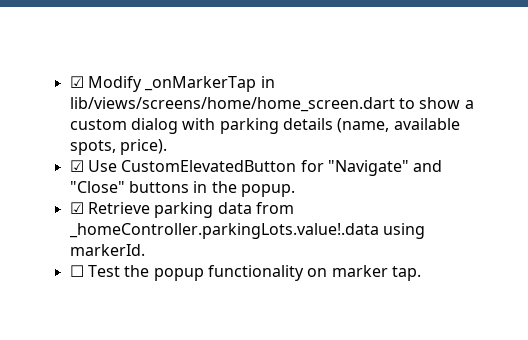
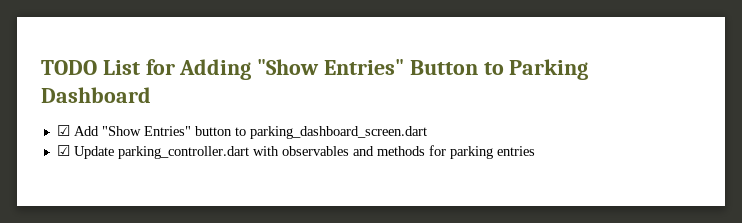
[69,76,275,92] [69,97,474,112] [69,118,460,134] [69,139,167,155] [69,160,443,176] [69,181,295,197] [69,202,294,218] [68,223,425,239] [69,244,145,256] [69,265,421,281] ☑ Modify _onMarkerTap in lib/views/screens/home/home_screen.dart to show a custom dialog with parking details (name, available spots, price). // ☑ Use CustomElevatedButton for "Navigate" and "Close" buttons in the popup. // ☑ Retrieve parking data from _homeController.parkingLots.value!.data using markerId. // ☐ Test the popup functionality on marker tap. -> [41,59,589,80] [41,87,151,103] [56,125,427,139] [56,145,535,159] TODO List for Adding "Show Entries" Button to Parking Dashboard // ☑ Add "Show Entries" button to parking_dashboard_screen.dart // ☑ Update parking_controller.dart with observables and methods for parking entries

